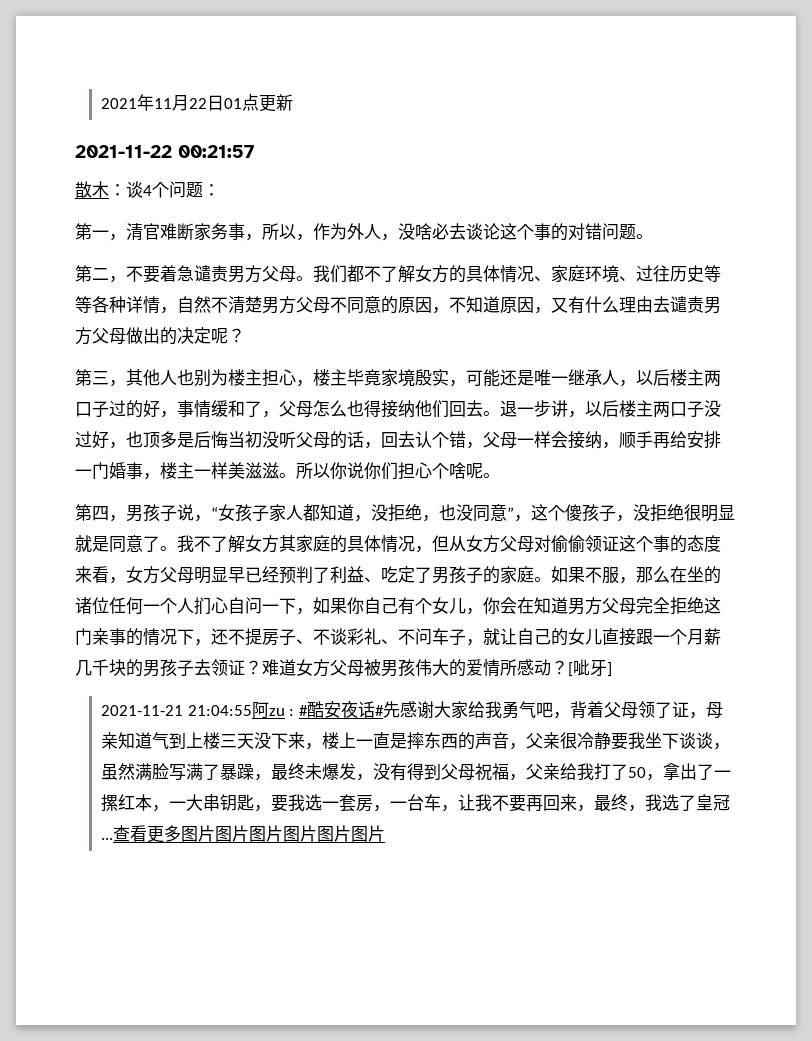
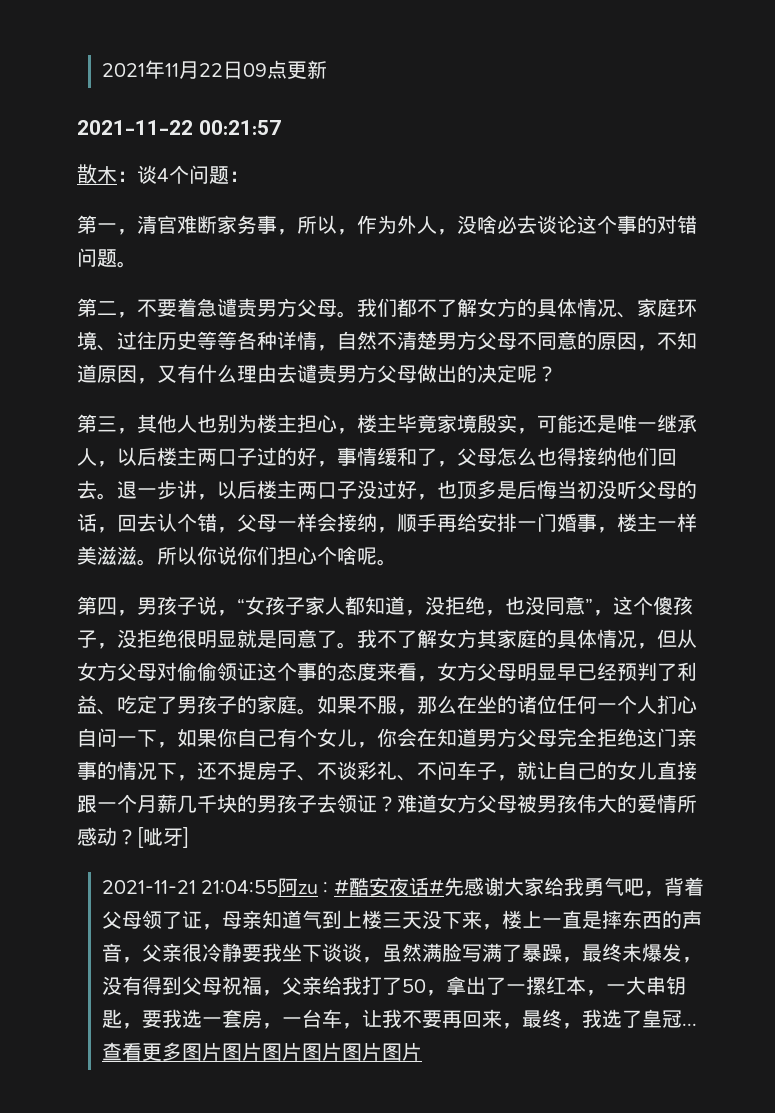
[223,98,242,109] 01 -> [242,63,267,77] 09

